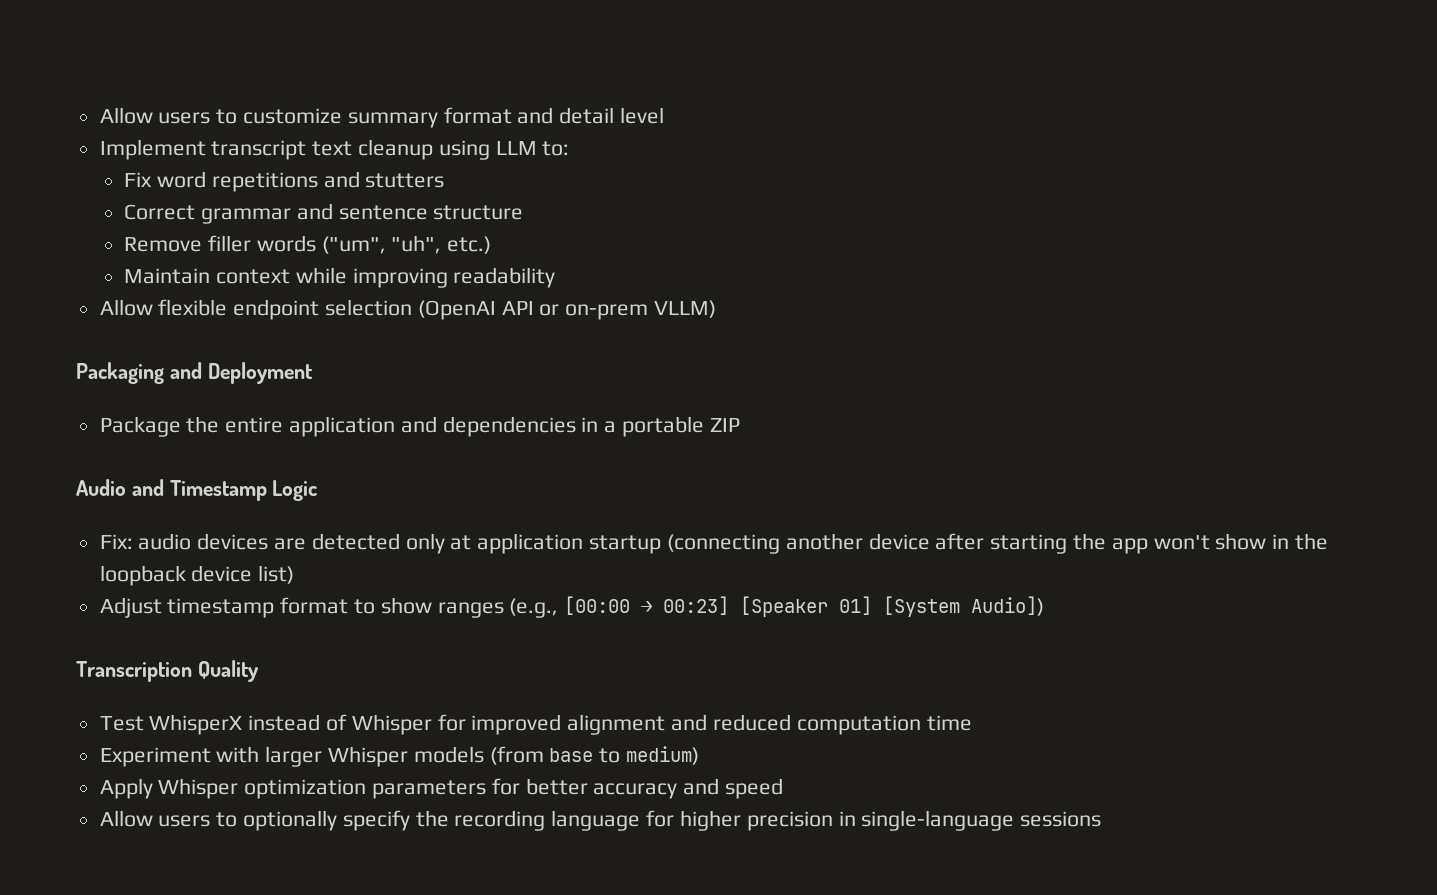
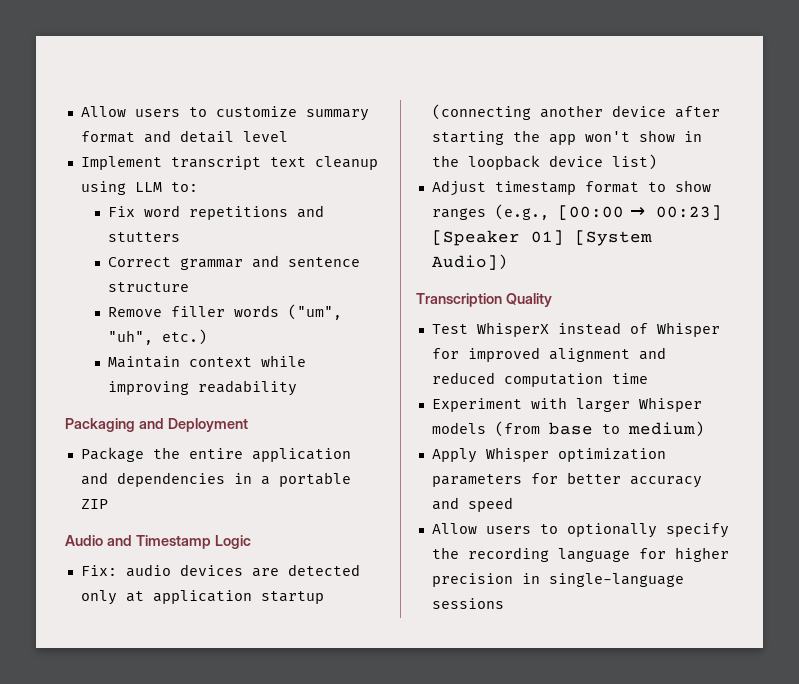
[99,299,717,320] // Allow flexible endpoint selection (OpenAI API or on-prem VLLM) -> (297, 388) none

